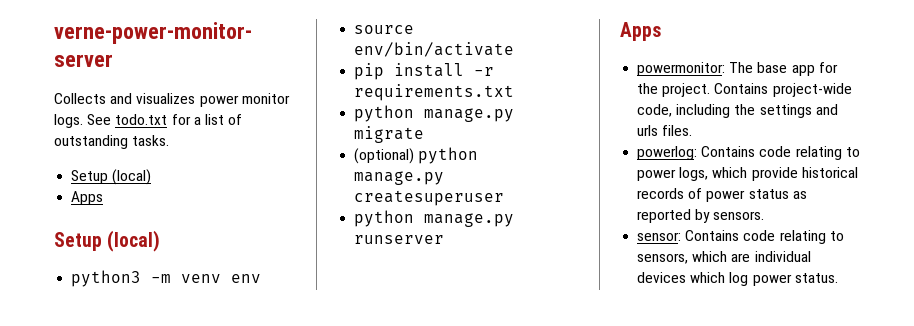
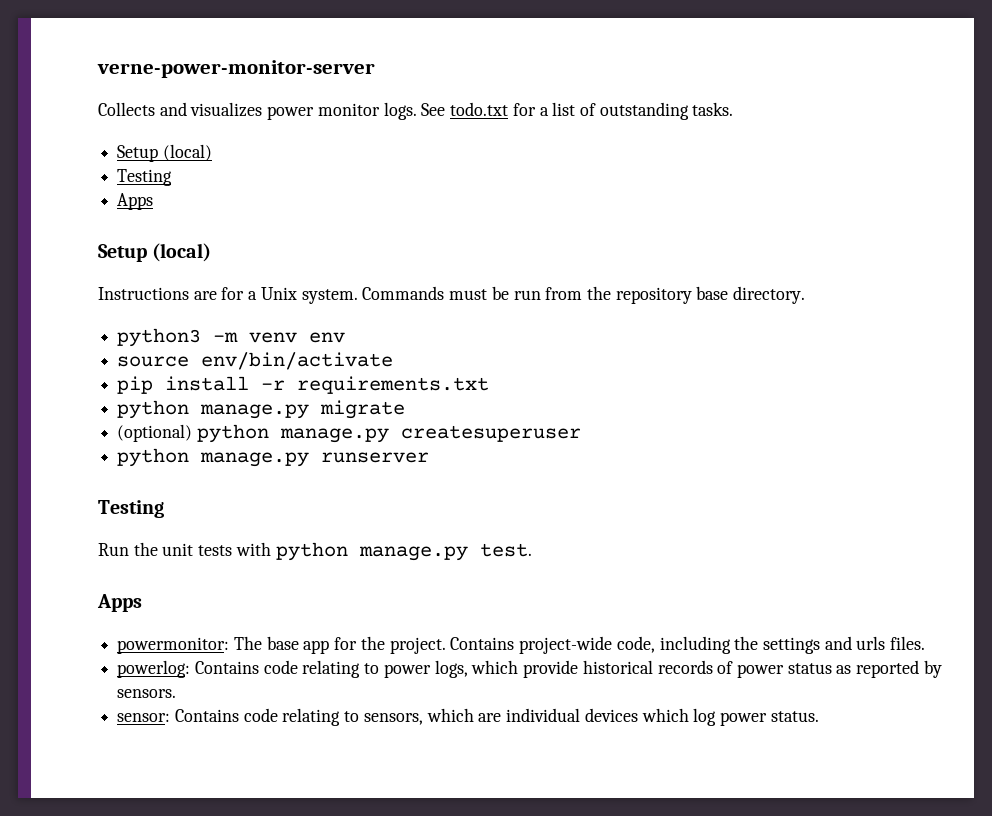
(152, 177) none -> [117,169,173,186] // Testing
(161, 241) none -> [98,286,806,304] // Instructions are for a Unix system. Commands must be run from the repository base directory.
(445, 239) none -> [98,500,164,518] [98,542,532,561] // Testing // Run the unit tests with python manage.py test.

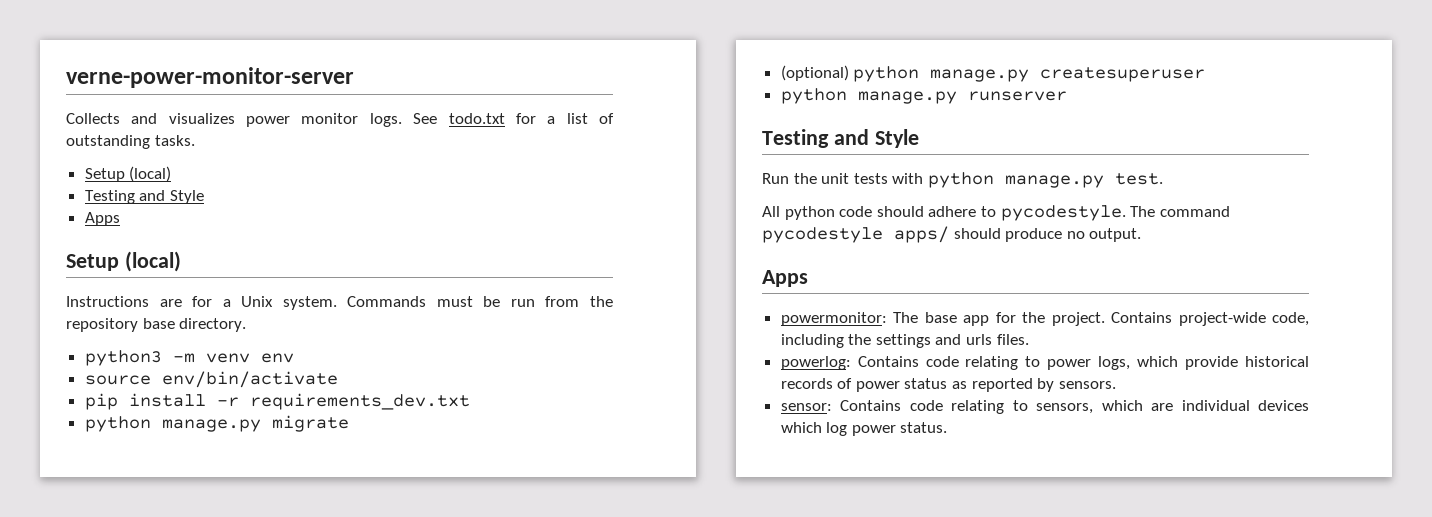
(173, 177) none -> [139,190,204,204] and Style
[297,376,490,394] requirements.txt -> [249,393,470,410] requirements_dev.txt
(164, 509) none -> [833,129,919,148] and Style
(532, 550) none -> [762,205,1230,221] [762,226,1142,243] // All python code should adhere to pycodestyle. The command pycodestyle apps/ should produce no output.

